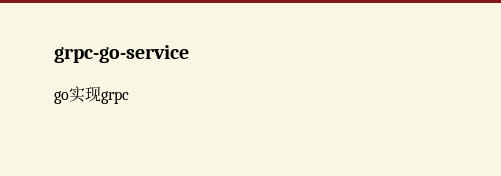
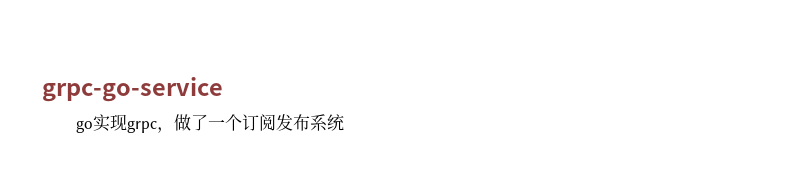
(129, 97) none -> [156,114,344,133] ，做了一个订阅发布系统

